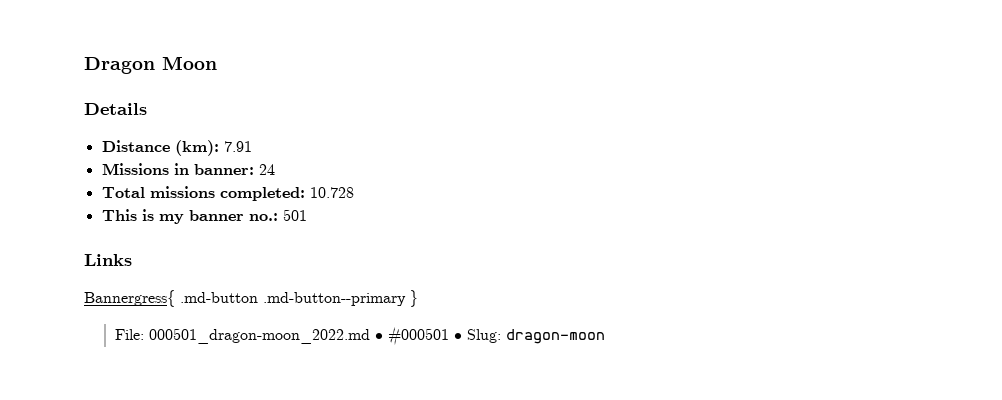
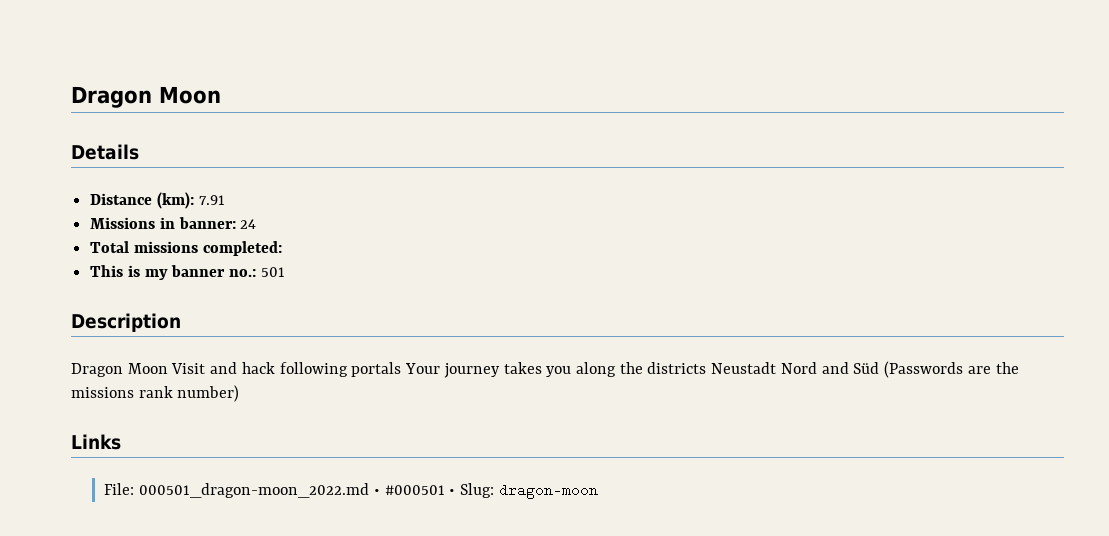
[309,187,354,198] 10.728 -> (282, 248) none
[84,254,132,266] [84,290,418,307] Links // Bannergress{ .md-button .md-button--primary } -> [71,313,181,332] [71,361,1019,378] [71,385,240,402] [71,434,121,450] Description // Dragon Moon Visit and hack following portals Your journey takes you along the districts Neustadt Nord and Süd (Passwords are the missions rank number) // Links

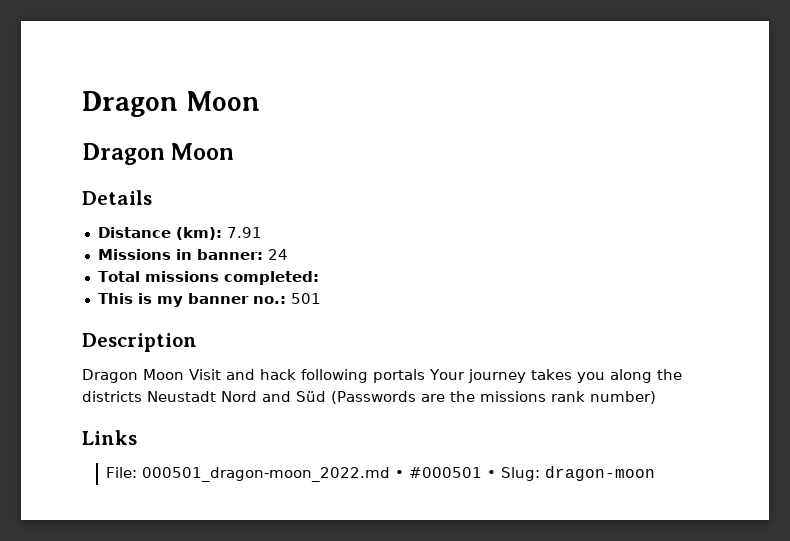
[71,86,221,108] Dragon Moon -> [82,91,260,117] [82,143,235,165] Dragon Moon // Dragon Moon

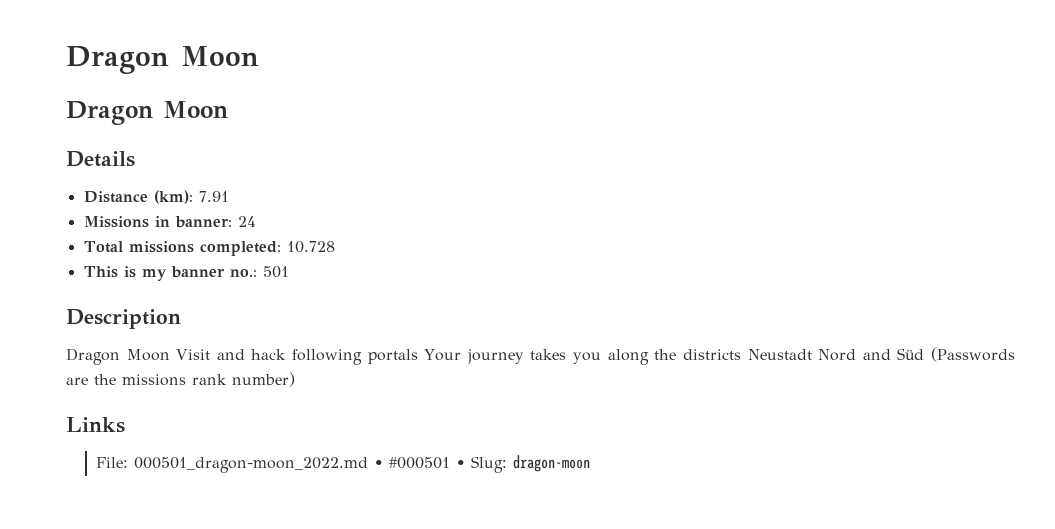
(319, 278) none -> [286,241,335,253] 10.728

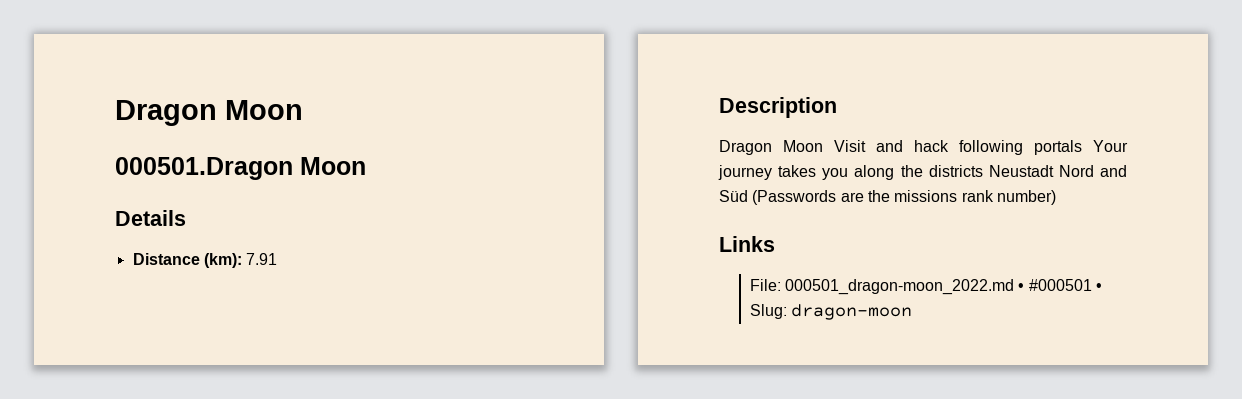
[66,46,259,74] [66,101,153,125] Dragon Moon // Dragon -> [115,100,303,126] [115,157,293,180] Dragon Moon // 000501.Dragon
[83,216,256,228] [83,241,335,256] [83,266,289,281] // Missions in banner: 24 // Total missions completed: 10.728 // This is my banner no.: 501 -> (278, 259) none

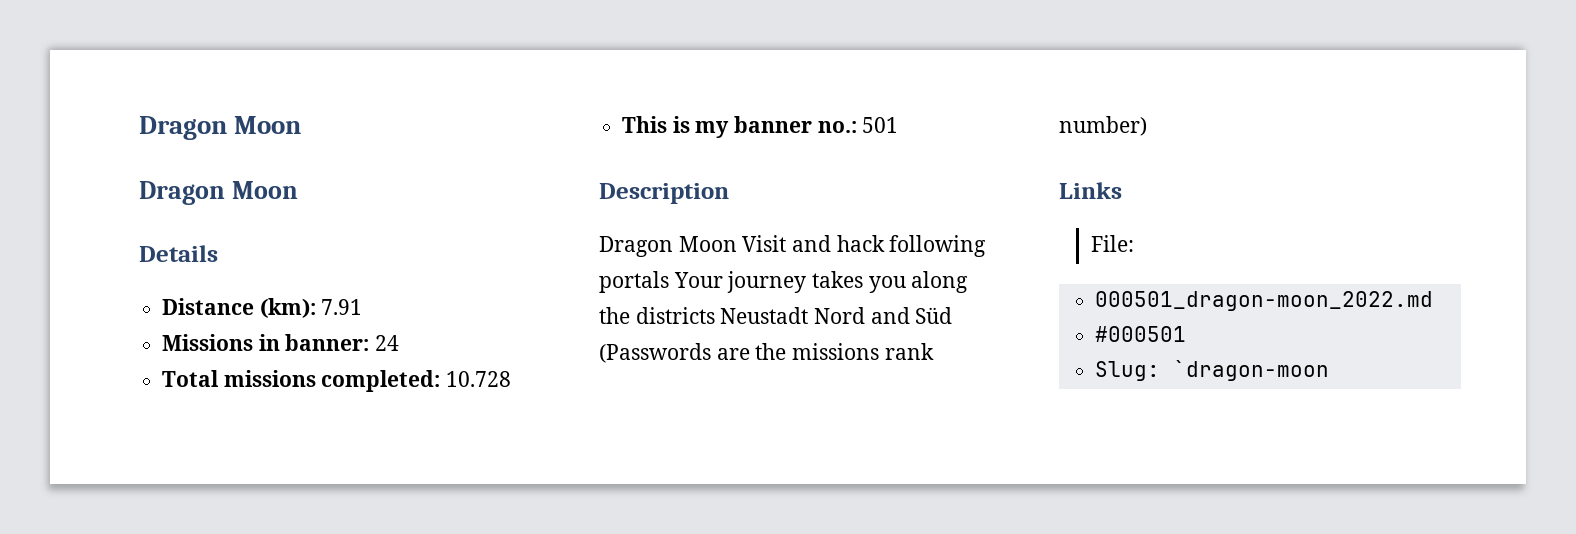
[115,100,303,126] [115,157,293,180] Dragon Moon // 000501.Dragon -> [139,116,302,140] [139,181,225,205] Dragon Moon // Dragon
(278, 259) none -> [162,334,400,351] [162,370,512,392] [622,116,899,138] // Missions in banner: 24 // Total missions completed: 10.728 // This is my banner no.: 501
(781, 285) none -> (1134, 243) //
[1018,283,1025,291] • -> (1433, 301) //
[1096,283,1103,291] [749,304,913,320] • Slug: dragon-moon -> [1094,360,1329,381] // Slug: `dragon-moon

